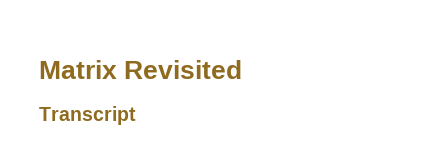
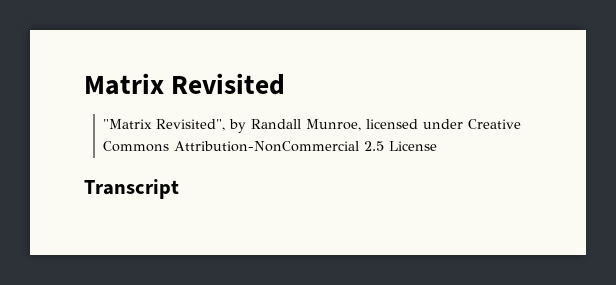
(243, 69) none -> [102,119,521,133] [102,141,437,152] // "Matrix Revisited", by Randall Munroe, licensed under Creative Commons Attribution-NonCommercial 2.5 License

